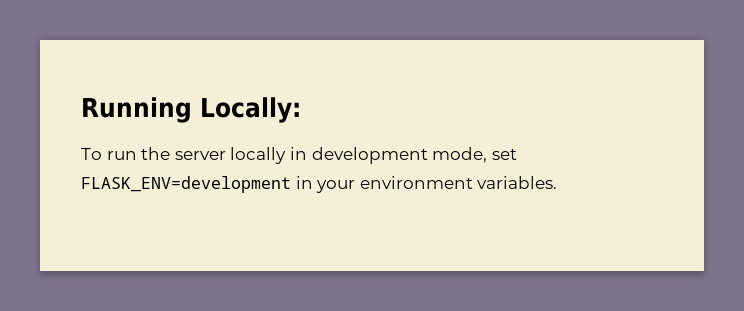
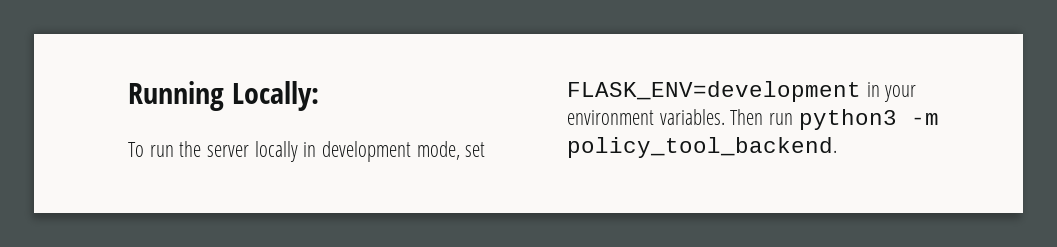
(558, 182) none -> [730,109,939,130] [567,137,837,158] Then run python3 -m policy_tool_backend.

